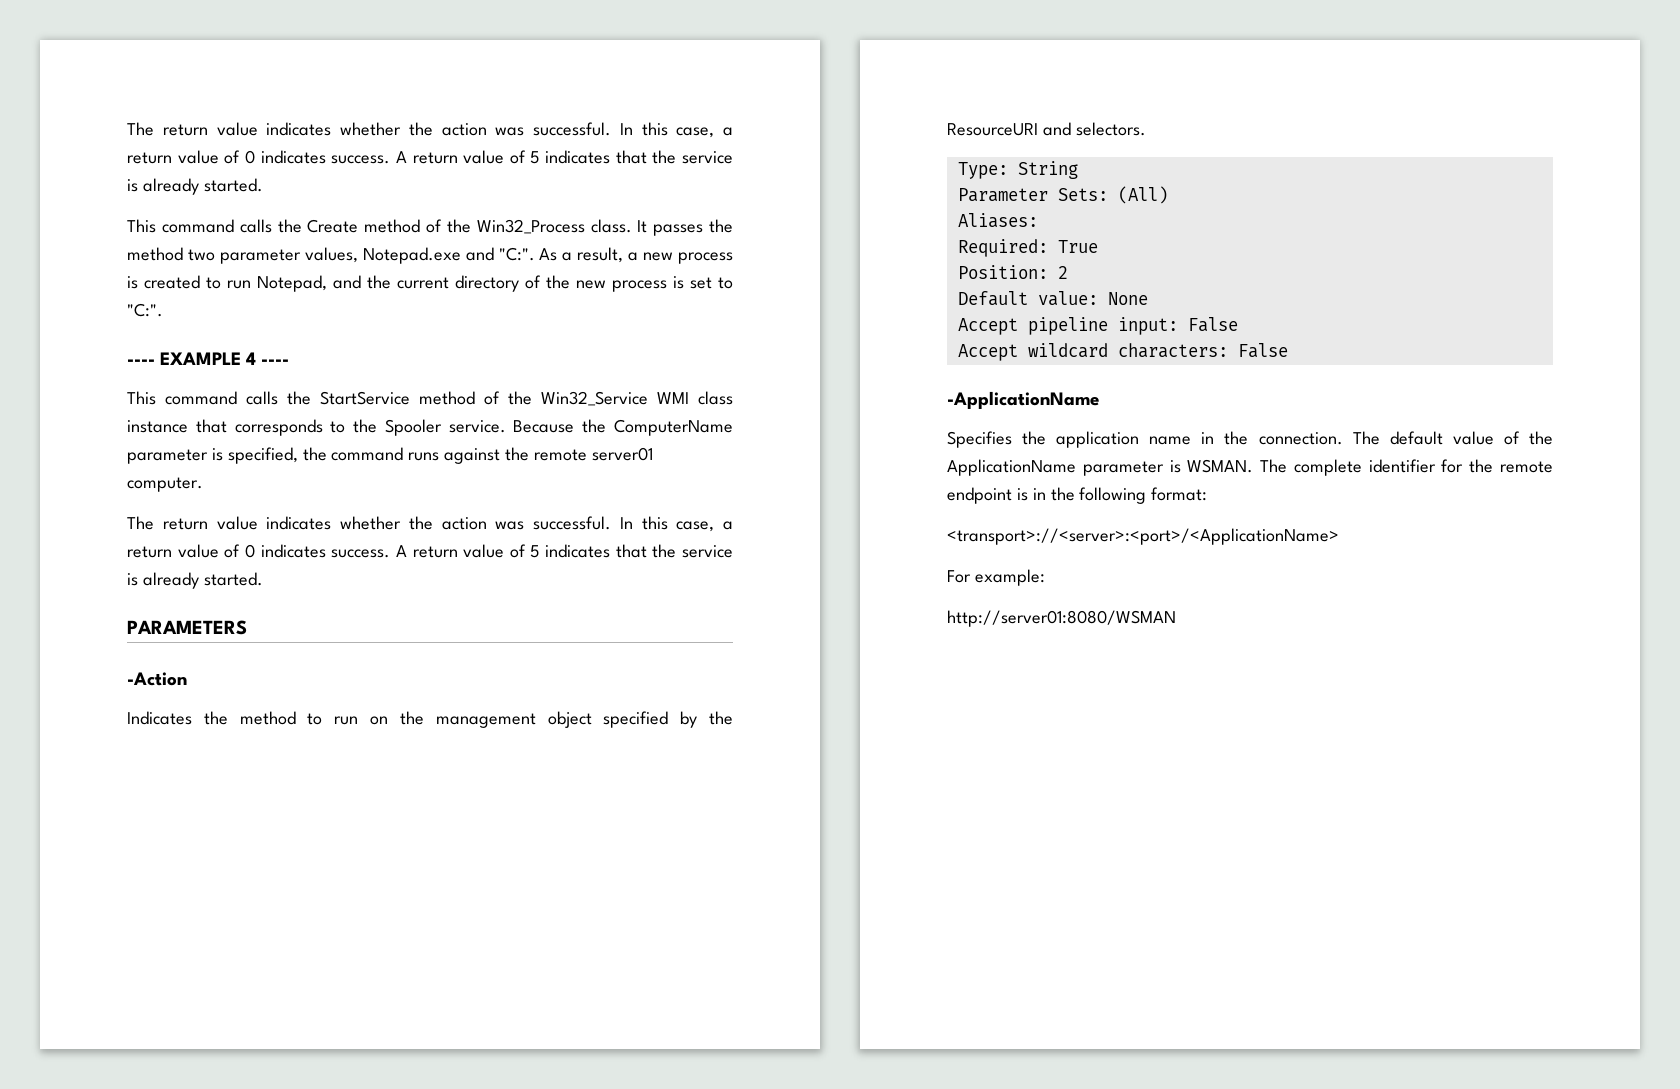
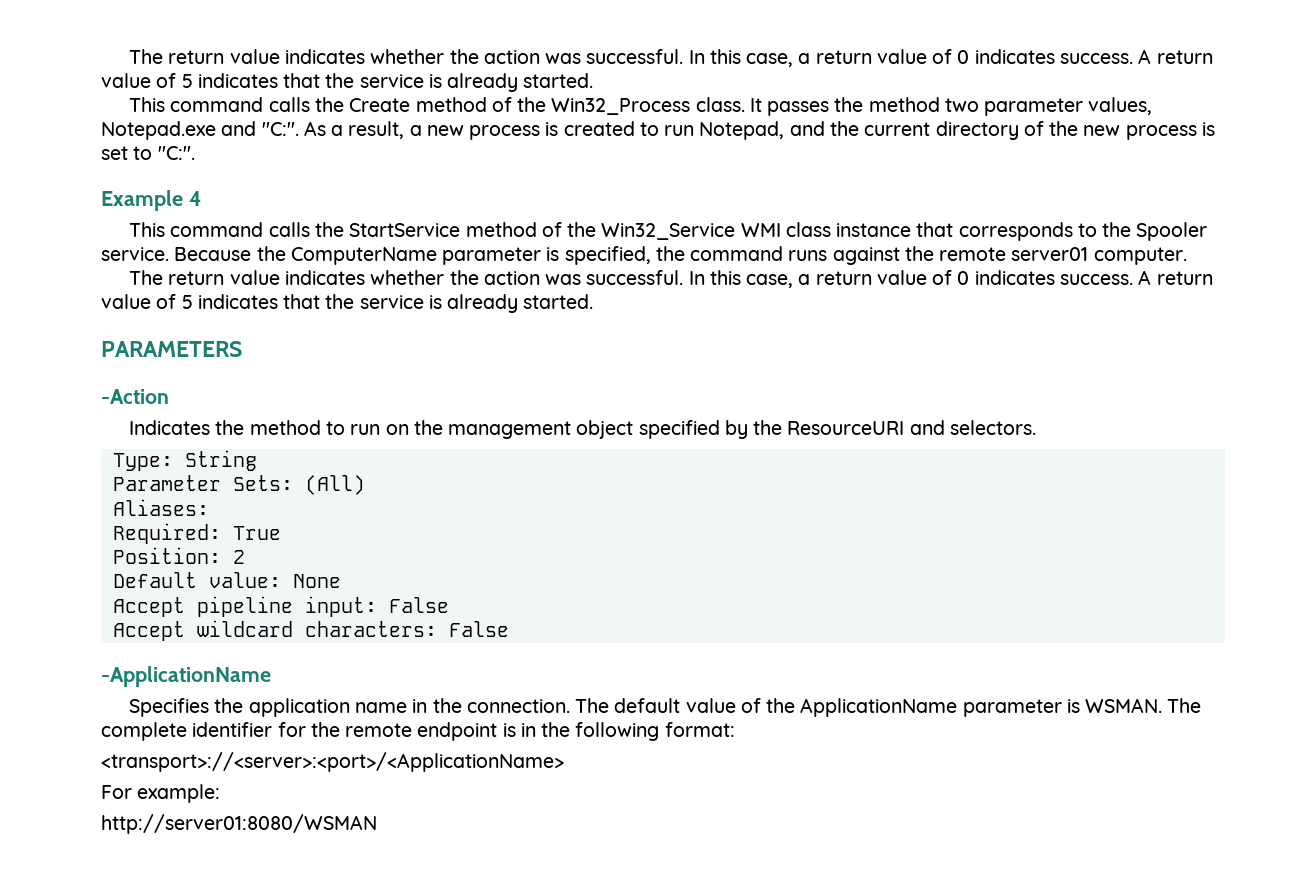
[127,352,242,365] ---- EXAMPLE -> [101,190,183,211] Example
[261,359,290,365] ---- -> (201, 198) none

